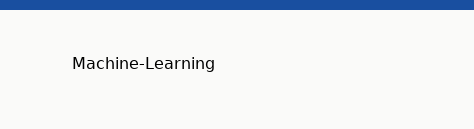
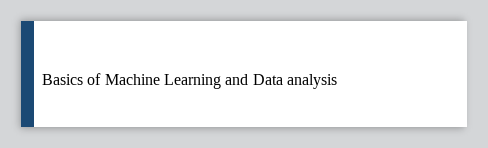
[72,57,215,72] Machine-Learning -> [42,73,337,89] Basics of Machine Learning and Data analysis

